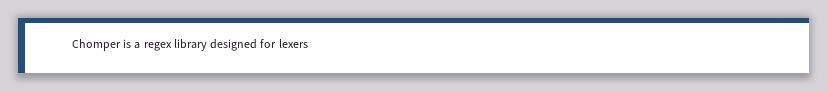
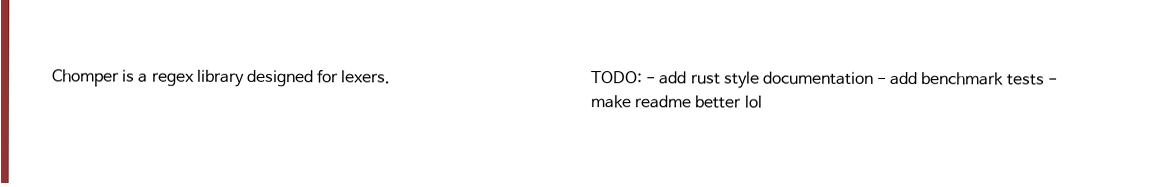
[278,39,308,48] lexers -> [341,70,392,84] [591,71,1058,89] [590,95,762,109] lexers. // TODO: - add rust style documentation - add benchmark tests - make readme better lol

